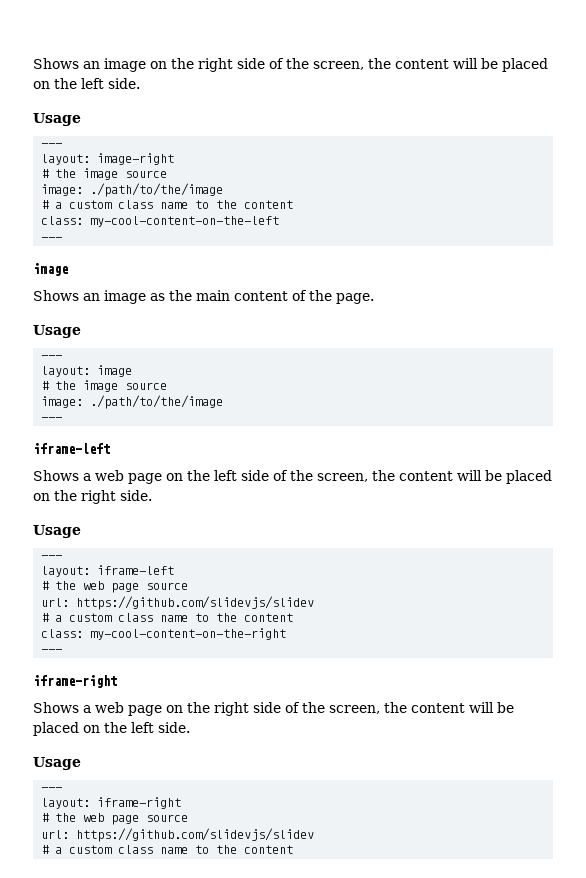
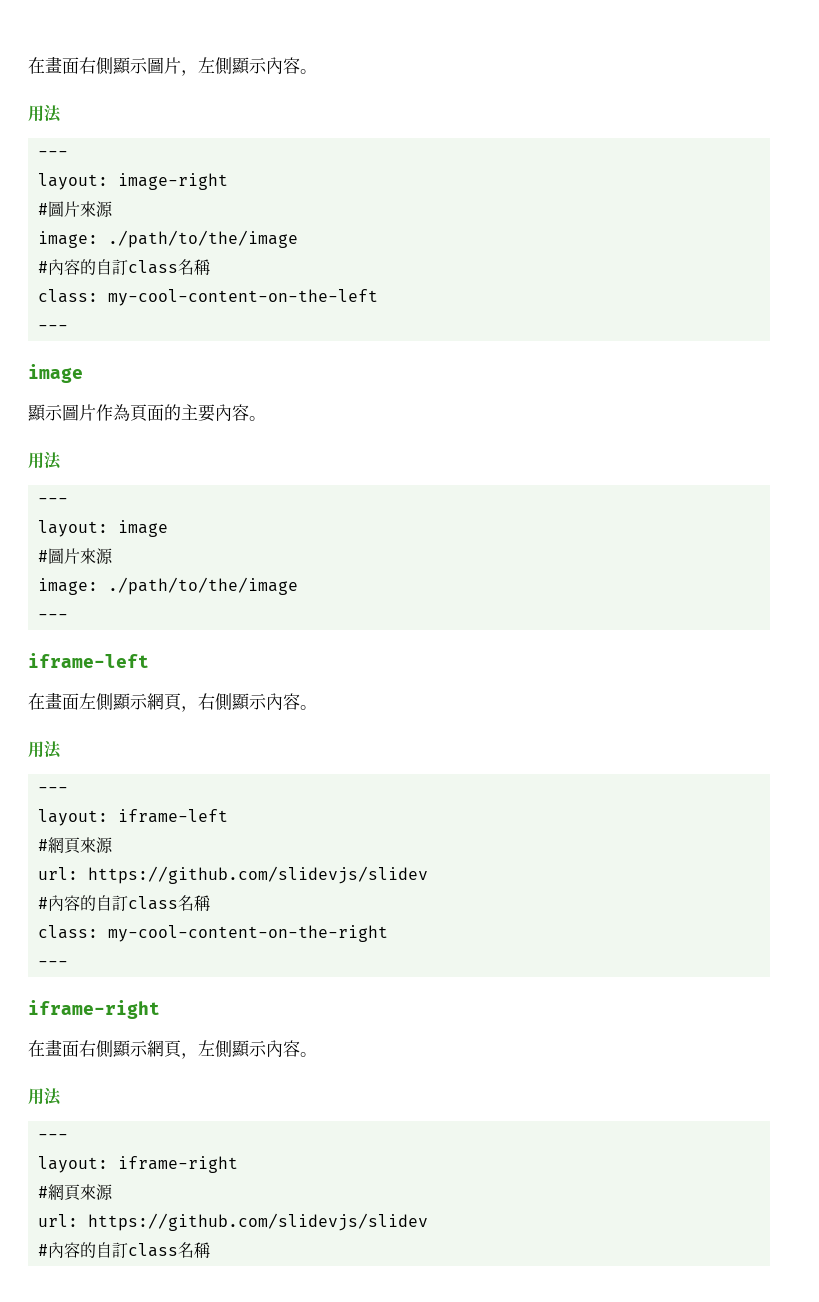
[33,58,548,72] [33,78,140,89] [33,113,81,126] Shows an image on the right side of the screen, the content will be placed on the left side. // Usage -> [28,56,317,76] [28,105,62,123] 在畫面右側顯示圖片，左側顯示內容。 // 用法
[55,168,168,180] the image source -> [48,201,114,217] 圖片來源
[55,200,294,209] [41,216,280,227] [41,237,63,241] [33,263,68,276] [33,290,374,304] [33,325,81,338] a custom class name to the content // class: my-cool-content-on-the-left // --- // image // Shows an image as the main content of the page. // Usage -> [48,259,212,276] [38,289,379,306] [38,325,69,331] [28,364,83,383] [27,404,266,422] [28,452,62,470] 內容的自訂class名稱 // class: my-cool-content-on-the-left // --- // image // 顯示圖片作為頁面的主要內容。 // 用法
[55,380,168,392] the image source -> [48,548,114,564] 圖片來源
[33,470,552,484] [33,490,152,504] [33,525,81,538] Shows a web page on the left side of the screen, the content will be placed on the right side. // Usage -> [28,692,317,712] [28,741,62,759] 在畫面左側顯示網頁，右側顯示內容。 // 用法
[55,581,189,593] [41,596,315,610] [41,613,294,622] [41,628,287,640] [41,649,63,653] [33,675,117,688] [33,702,514,716] [33,722,190,736] [33,757,81,770] the web page source // url: https://github.com/slidevjs/slidev // # a custom class name to the content // class: my-cool-content-on-the-right // --- // iframe-right // Shows a web page on the right side of the screen, the content will be placed on the left side. // Usage -> [48,837,114,854] [38,866,429,884] [38,895,212,912] [38,925,389,942] [38,961,69,967] [28,1000,160,1019] [28,1039,317,1059] [28,1088,62,1106] 網頁來源 // url: https://github.com/slidevjs/slidev // #內容的自訂class名稱 // class: my-cool-content-on-the-right // --- // iframe-right // 在畫面右側顯示網頁，左側顯示內容。 // 用法
[55,813,189,825] [41,828,315,842] [41,845,294,854] the web page source // url: https://github.com/slidevjs/slidev // # a custom class name to the content -> [48,1184,114,1201] [38,1213,429,1231] [38,1242,212,1259] 網頁來源 // url: https://github.com/slidevjs/slidev // #內容的自訂class名稱

